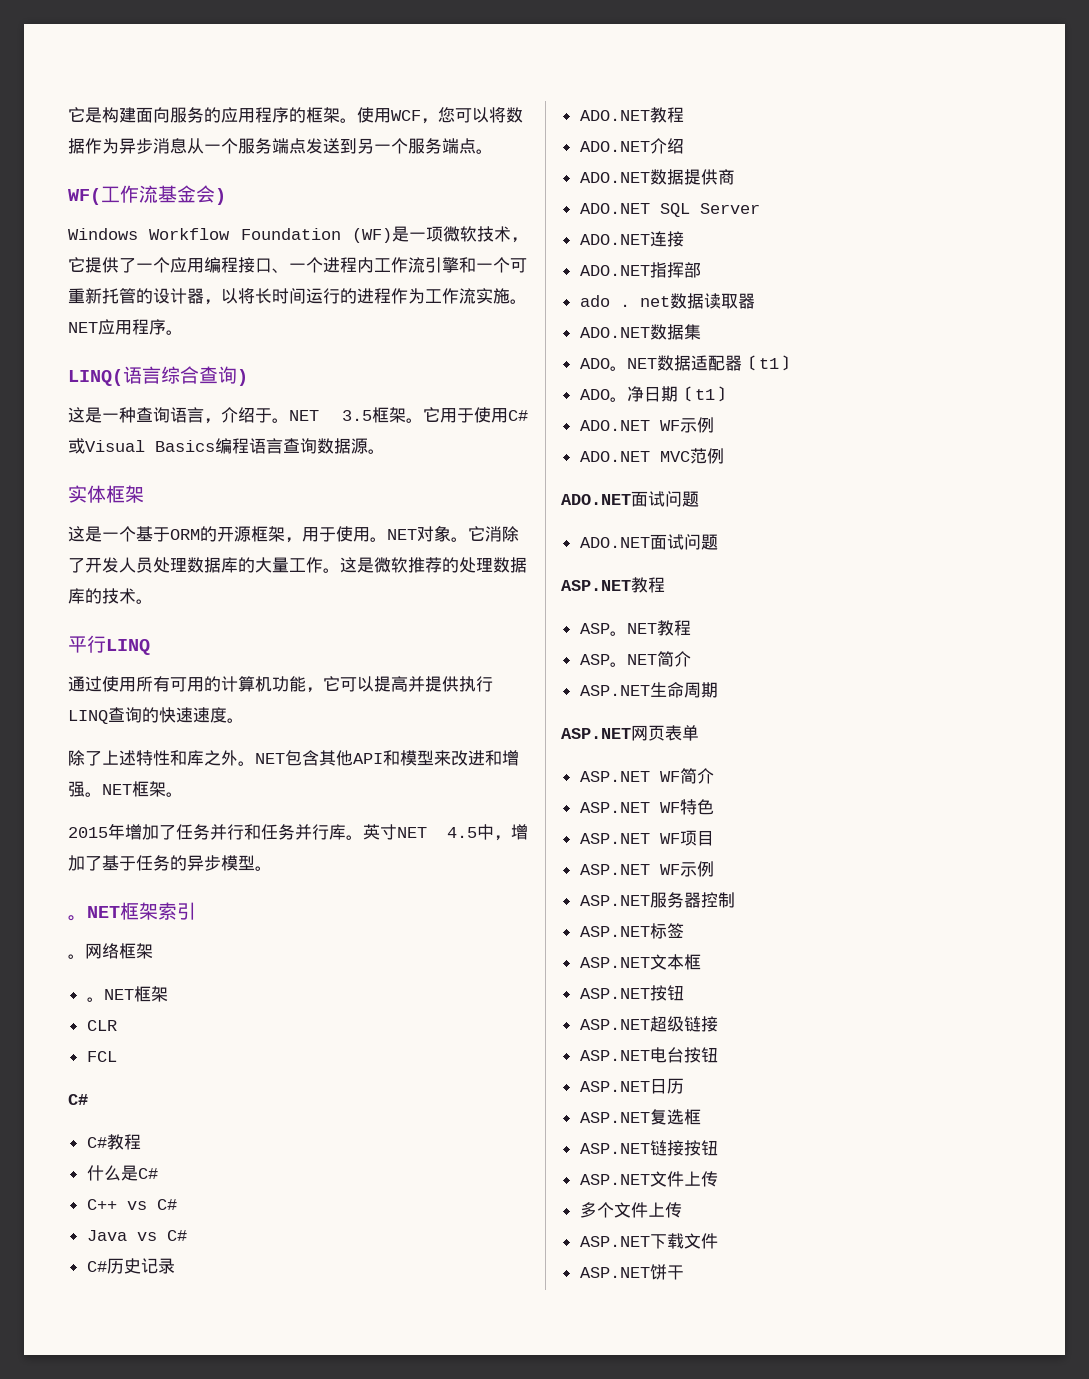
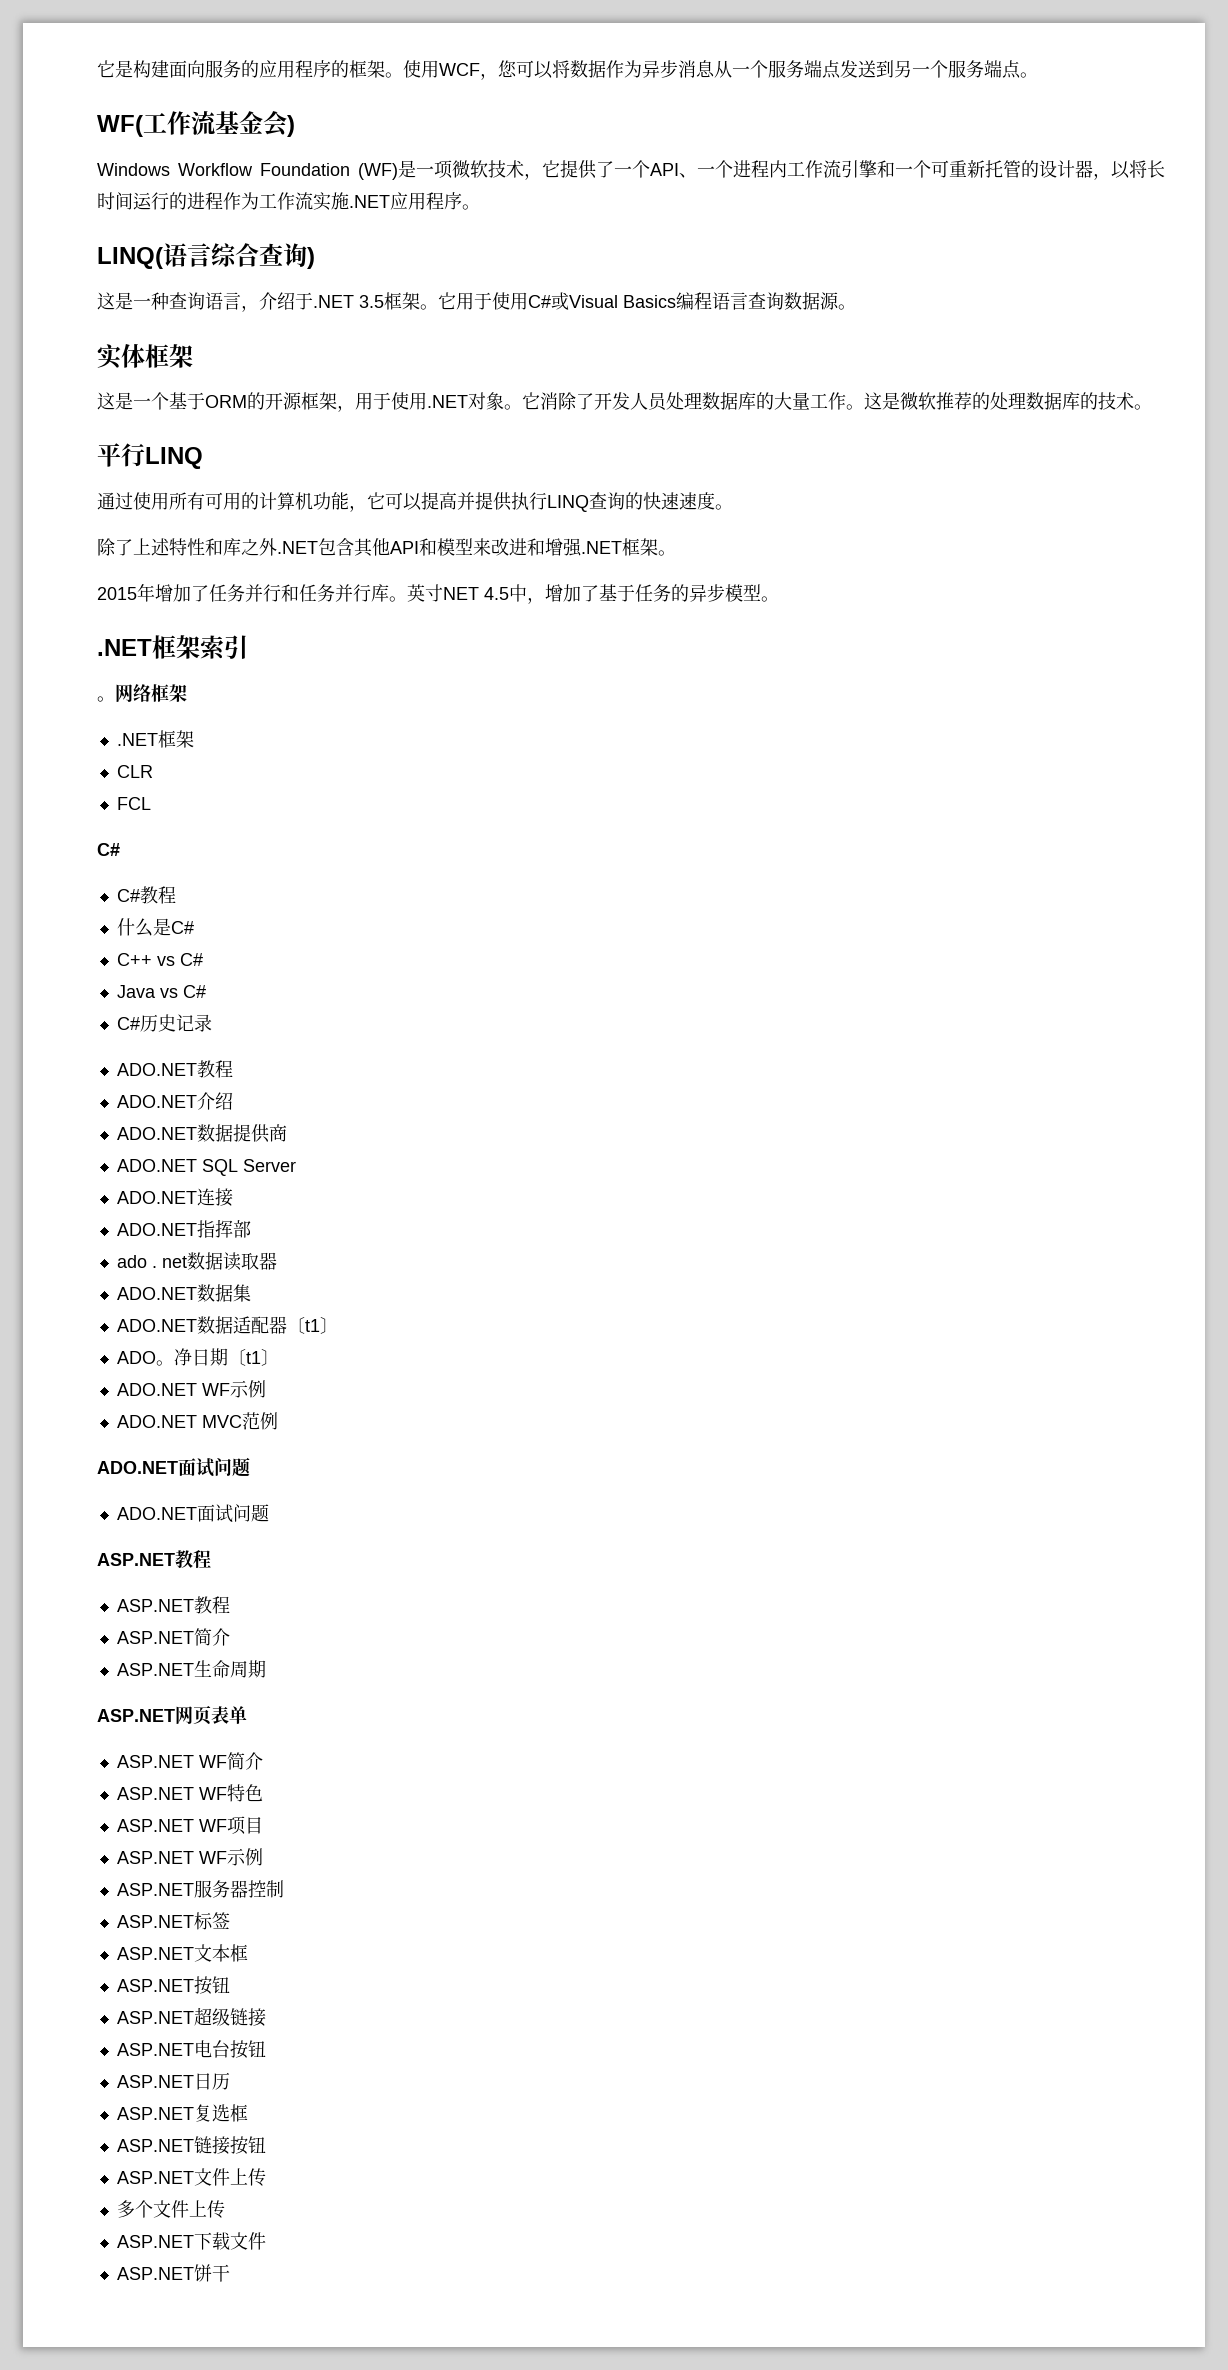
[170,257,272,273] 应用编程接口 -> [650,163,679,176] API
[510,299,527,304] [68,322,98,333] 。NET -> [349,195,390,208] .NET
[272,410,319,423] 。NET -> [313,295,354,308] .NET
[370,529,417,542] 。NET -> [427,395,468,408] .NET
[238,753,285,766] 。NET -> [277,541,318,554] .NET
[85,784,132,797] 。NET -> [581,541,622,554] .NET
[68,906,120,921] 。NET -> [97,639,152,656] .NET
[86,989,134,1002] 。NET -> [116,733,158,746] .NET
[579,358,657,371] ADO。NET -> [116,1319,197,1332] ADO.NET
[579,620,691,636] [579,654,657,667] ASP。NET教程 // ASP。NET -> [116,1596,230,1614] [116,1631,194,1644] ASP.NET教程 // ASP.NET

